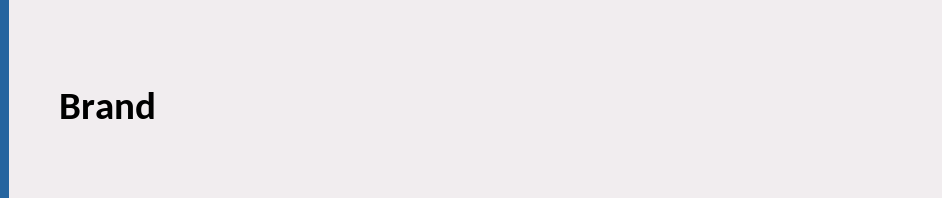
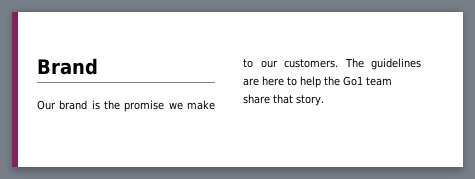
(156, 105) none -> [37,100,215,112] [243,58,421,70] [243,76,392,88] [243,94,324,106] // Our brand is the promise we make to our customers. The guidelines are here to help the Go1 team share that story.

